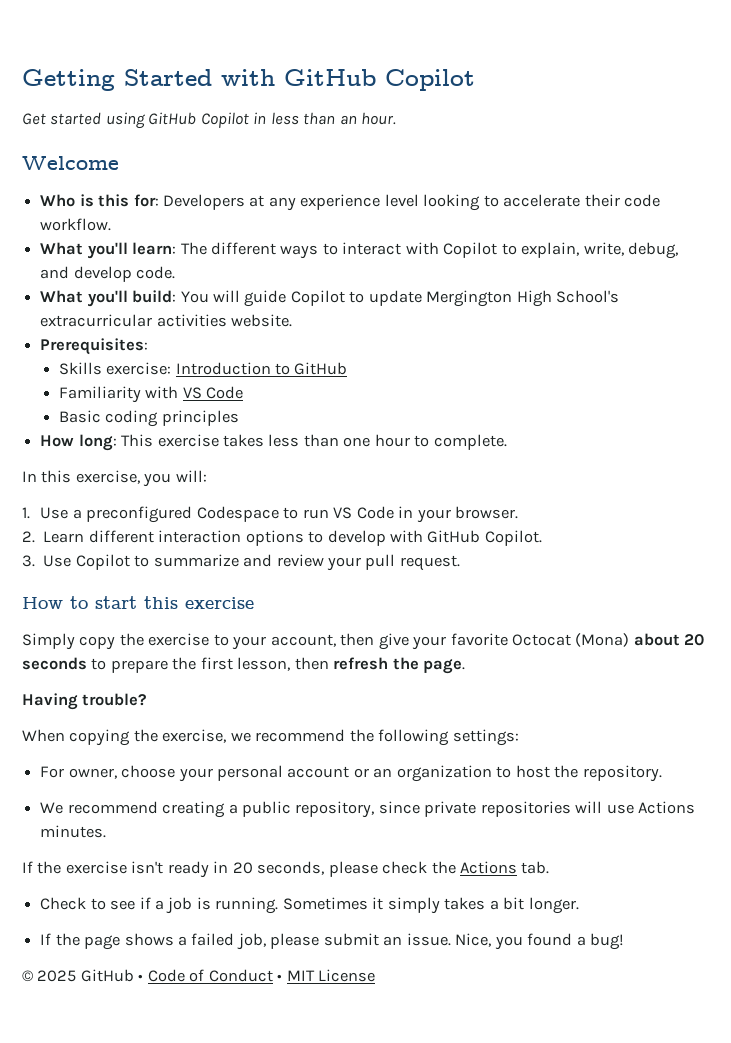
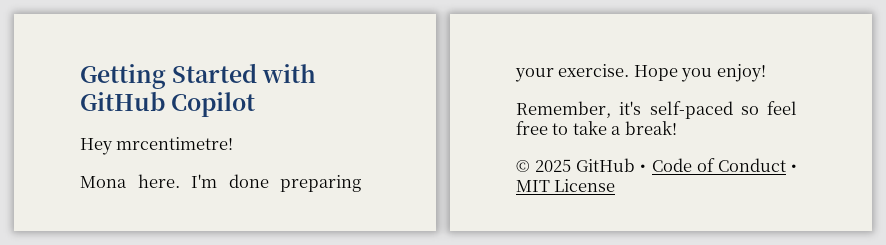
[22,112,397,129] [22,156,119,170] [40,194,661,211] [40,218,112,231] [40,242,679,259] [40,266,176,282] [40,290,620,307] [40,314,293,327] [40,338,149,355] [58,362,348,375] [58,386,244,403] [58,410,239,427] [40,434,507,451] [22,470,207,487] [22,506,519,523] [22,530,542,546] [22,554,460,571] [22,596,254,609] [22,633,705,650] [22,657,466,674] [22,693,148,710] [22,729,519,746] [40,765,662,782] [40,801,696,818] [40,825,107,838] [22,861,550,878] [40,897,579,914] [40,933,624,950] Get started using GitHub Copilot in less than an hour. // Welcome // Who is this for: Developers at any experience level looking to accelerate their code workflow. // What you'll learn: The different ways to interact with Copilot to explain, write, debug, and develop code. // What you'll build: You will guide Copilot to update Mergington High School's extracurricular activities website. // Prerequisites: // Skills exercise: Introduction to GitHub // Familiarity with VS Code // Basic coding principles // How long: This exercise takes less than one hour to complete. // In this exercise, you will: // 1. Use a preconfigured Codespace to run VS Code in your browser. // 2. Learn different interaction options to develop with GitHub Copilot. // 3. Use Copilot to summarize and review your pull request. // How to start this exercise // Simply copy the exercise to your account, then give your favorite Octocat (Mona) about 20 seconds to prepare the first lesson, then refresh the page. // Having trouble? // When copying the exercise, we recommend the following settings: // For owner, choose your personal account or an organization to host the repository. // We recommend creating a public repository, since private repositories will use Actions minutes. // If the exercise isn't ready in 20 seconds, please check the Actions tab. // Check to see if a job is running. Sometimes it simply takes a bit longer. // If the page shows a failed job, please submit an issue. Nice, you found a bug! -> [80,137,234,155] [80,174,361,192] [515,64,766,82] [516,101,797,119] [516,121,677,135] Hey mrcentimetre! // Mona here. I'm done preparing your exercise. Hope you enjoy! // Remember, it's self-paced so feel free to take a break!

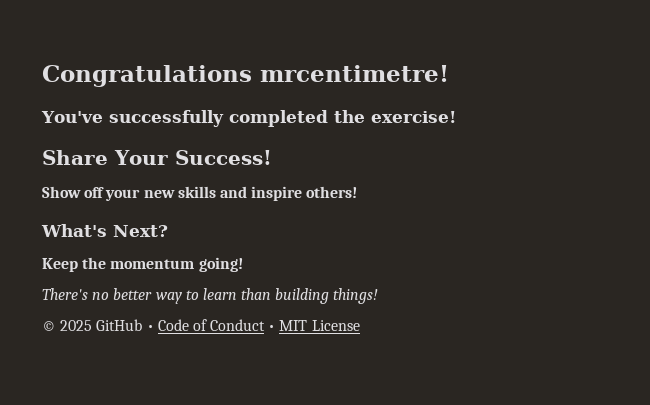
[80,63,317,89] [80,91,256,117] [80,137,234,155] [80,174,361,192] [515,64,766,82] [516,101,797,119] [516,121,677,135] Getting Started with GitHub Copilot // Hey mrcentimetre! // Mona here. I'm done preparing your exercise. Hope you enjoy! // Remember, it's self-paced so feel free to take a break! -> [42,65,449,87] [41,110,456,127] [42,150,272,165] [42,186,358,201] [41,224,168,237] [42,257,243,272] [42,288,379,304] Congratulations mrcentimetre! // You've successfully completed the exercise! // Share Your Success! // Show off your new skills and inspire others! // What's Next? // Keep the momentum going! // There's no better way to learn than building things!

